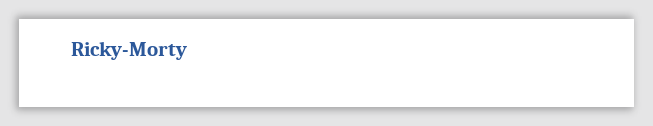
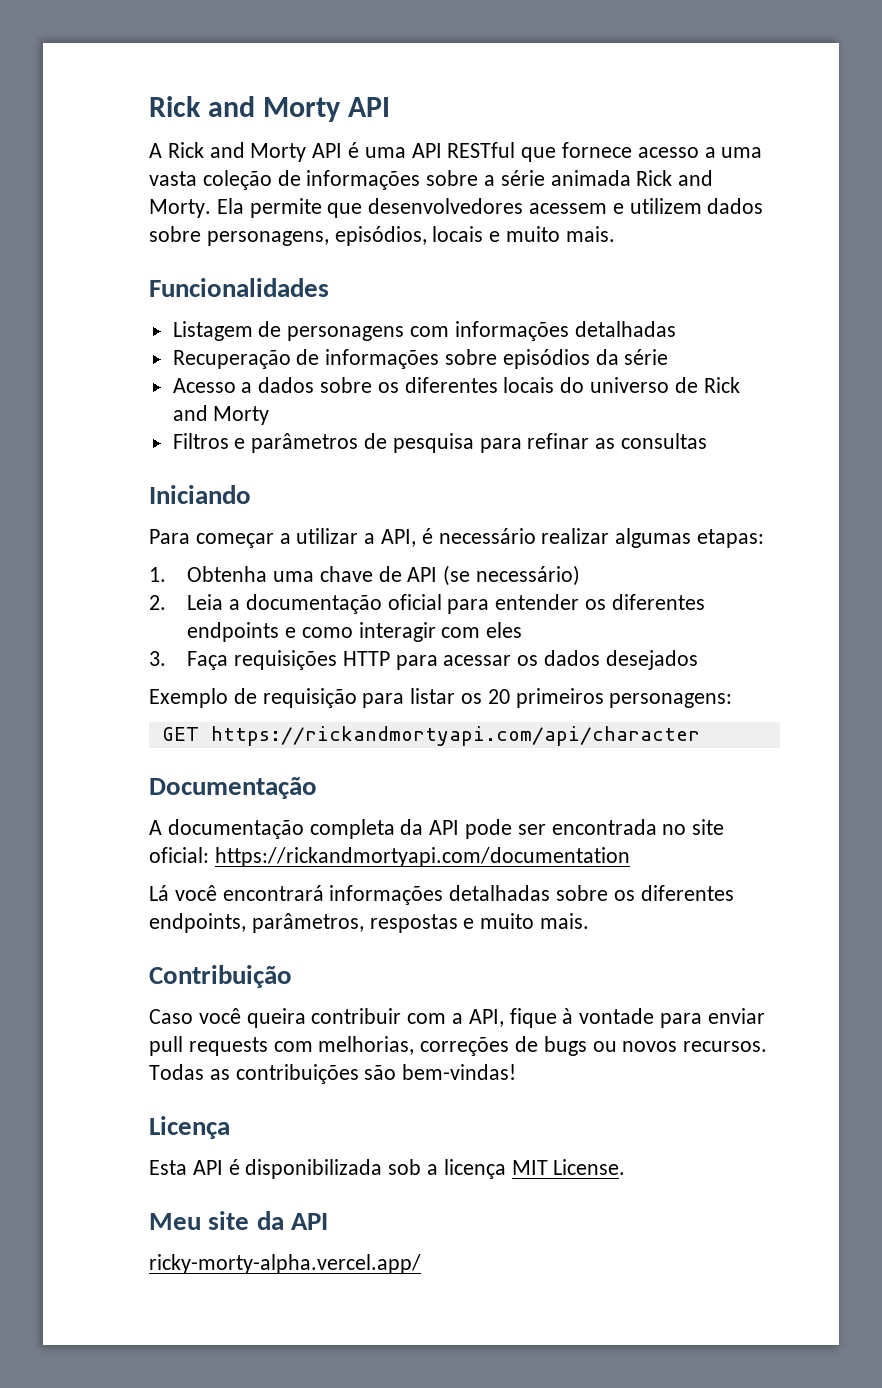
[71,41,187,60] Ricky-Morty -> [149,96,391,122] [149,142,763,162] [149,170,714,190] [149,198,764,218] [149,226,615,246] [149,278,329,297] [172,321,676,341] [172,349,669,369] [172,377,740,393] [172,405,270,425] [172,433,708,453] [149,485,251,504] [149,528,765,548] [149,565,581,586] [149,594,705,614] [187,622,523,642] [149,650,698,670] [149,688,733,708] [161,726,700,746] [149,777,317,799] [149,819,725,839] [149,847,630,867] [149,885,734,905] [149,913,590,933] [149,965,292,988] [149,1008,765,1028] [149,1036,768,1056] [149,1064,517,1084] [149,1116,230,1139] [149,1159,626,1179] [149,1211,328,1230] [149,1254,421,1274] Rick and Morty API // A Rick and Morty API é uma API RESTful que fornece acesso a uma vasta coleção de informações sobre a série animada Rick and Morty. Ela permite que desenvolvedores acessem e utilizem dados sobre personagens, episódios, locais e muito mais. // Funcionalidades // Listagem de personagens com informações detalhadas // Recuperação de informações sobre episódios da série // Acesso a dados sobre os diferentes locais do universo de Rick and Morty // Filtros e parâmetros de pesquisa para refinar as consultas // Iniciando // Para começar a utilizar a API, é necessário realizar algumas etapas: // 1. Obtenha uma chave de API (se necessário) // 2. Leia a documentação oficial para entender os diferentes endpoints e como interagir com eles // 3. Faça requisições HTTP para acessar os dados desejados // Exemplo de requisição para listar os 20 primeiros personagens: // GET https://rickandmortyapi.com/api/character // Documentação // A documentação completa da API pode ser encontrada no site oficial: https://rickandmortyapi.com/documentation // Lá você encontrará informações detalhadas sobre os diferentes endpoints, parâmetros, respostas e muito mais. // Contribuição // Caso você queira contribuir com a API, fique à vontade para enviar pull requests com melhorias, correções de bugs ou novos recursos. Todas as contribuições são bem-vindas! // Licença // Esta API é disponibilizada sob a licença MIT License. // Meu site da API // ricky-morty-alpha.vercel.app/

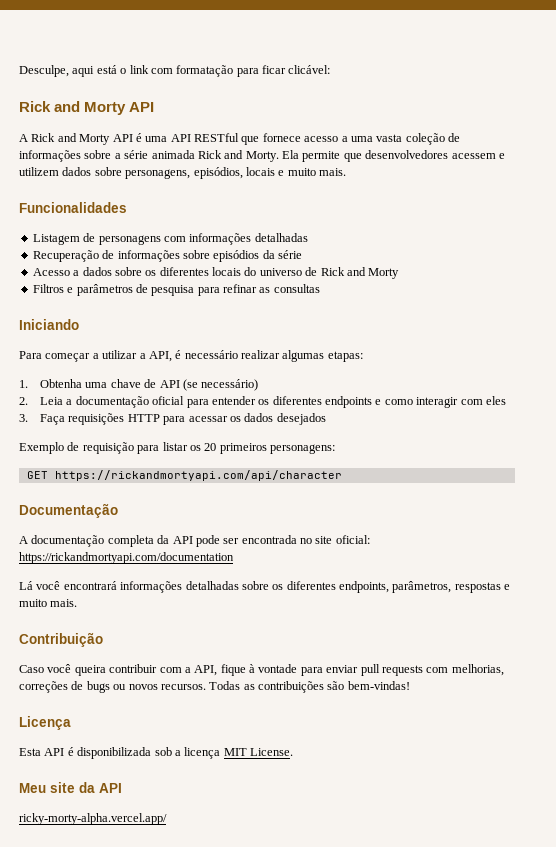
(149, 106) none -> [19,65,331,77] Desculpe, aqui está o link com formatação para ficar clicável: //

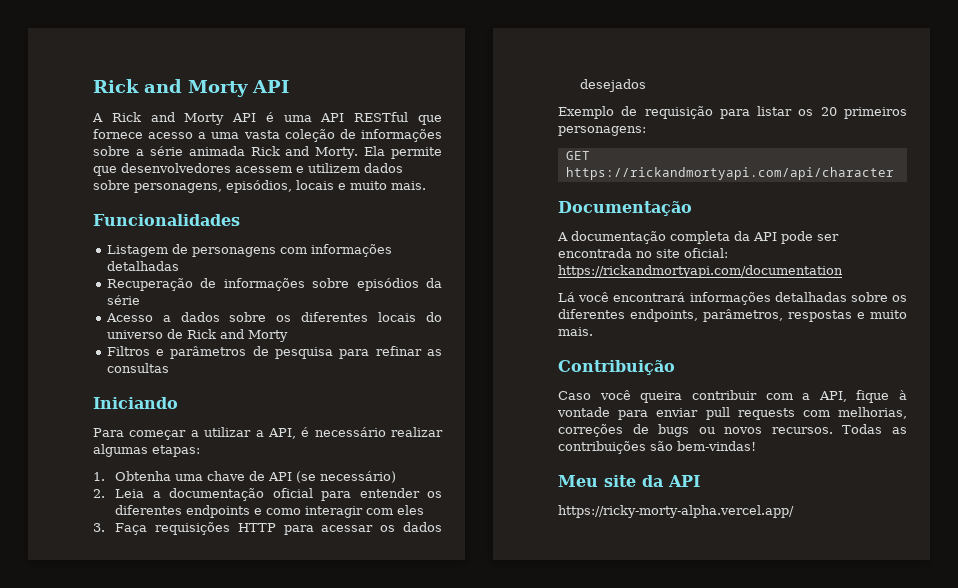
[19,65,331,77] Desculpe, aqui está o link com formatação para ficar clicável: // -> (93, 86) none
[19,716,71,730] [19,747,293,759] // Licença // Esta API é disponibilizada sob a licença MIT License. -> (756, 446) none
[19,813,167,825] ricky-morty-alpha.vercel.app/ -> [558,505,794,518] https://ricky-morty-alpha.vercel.app/

